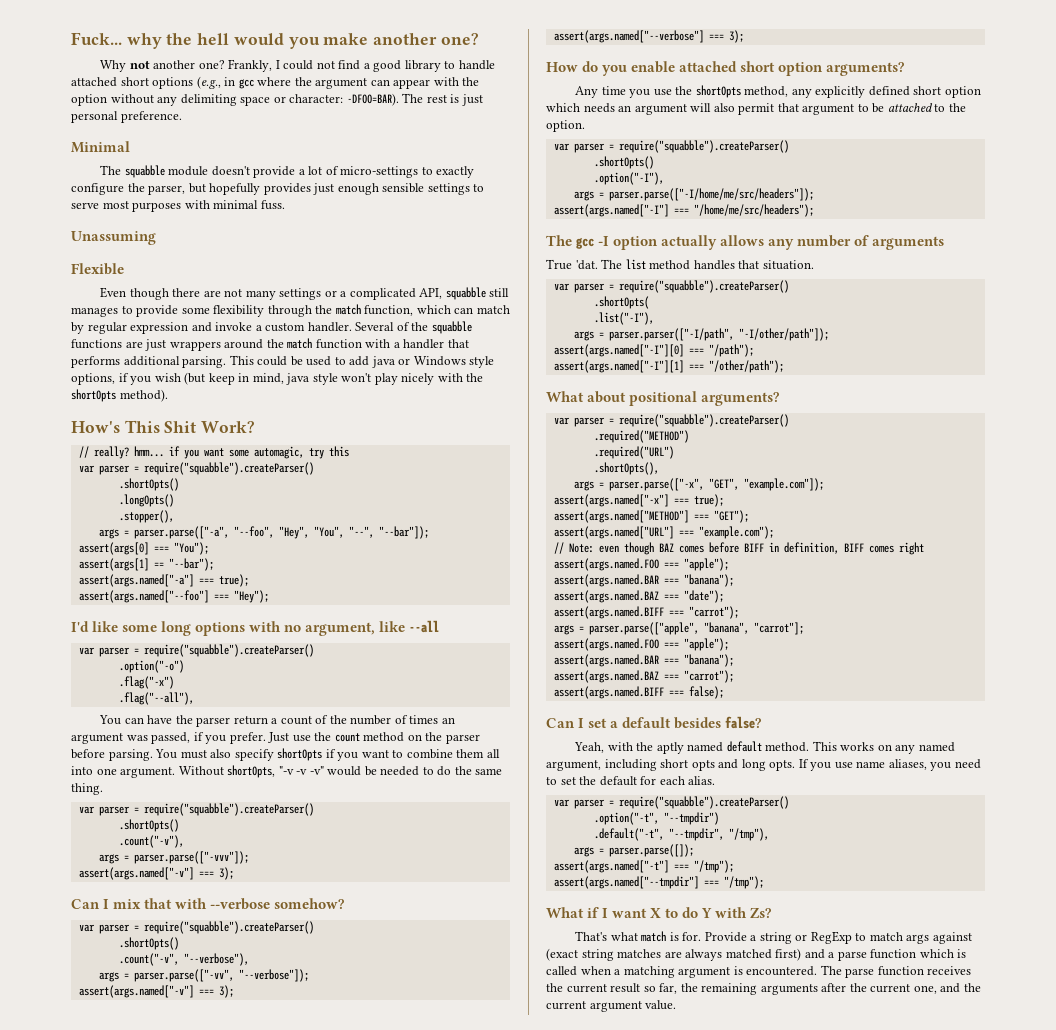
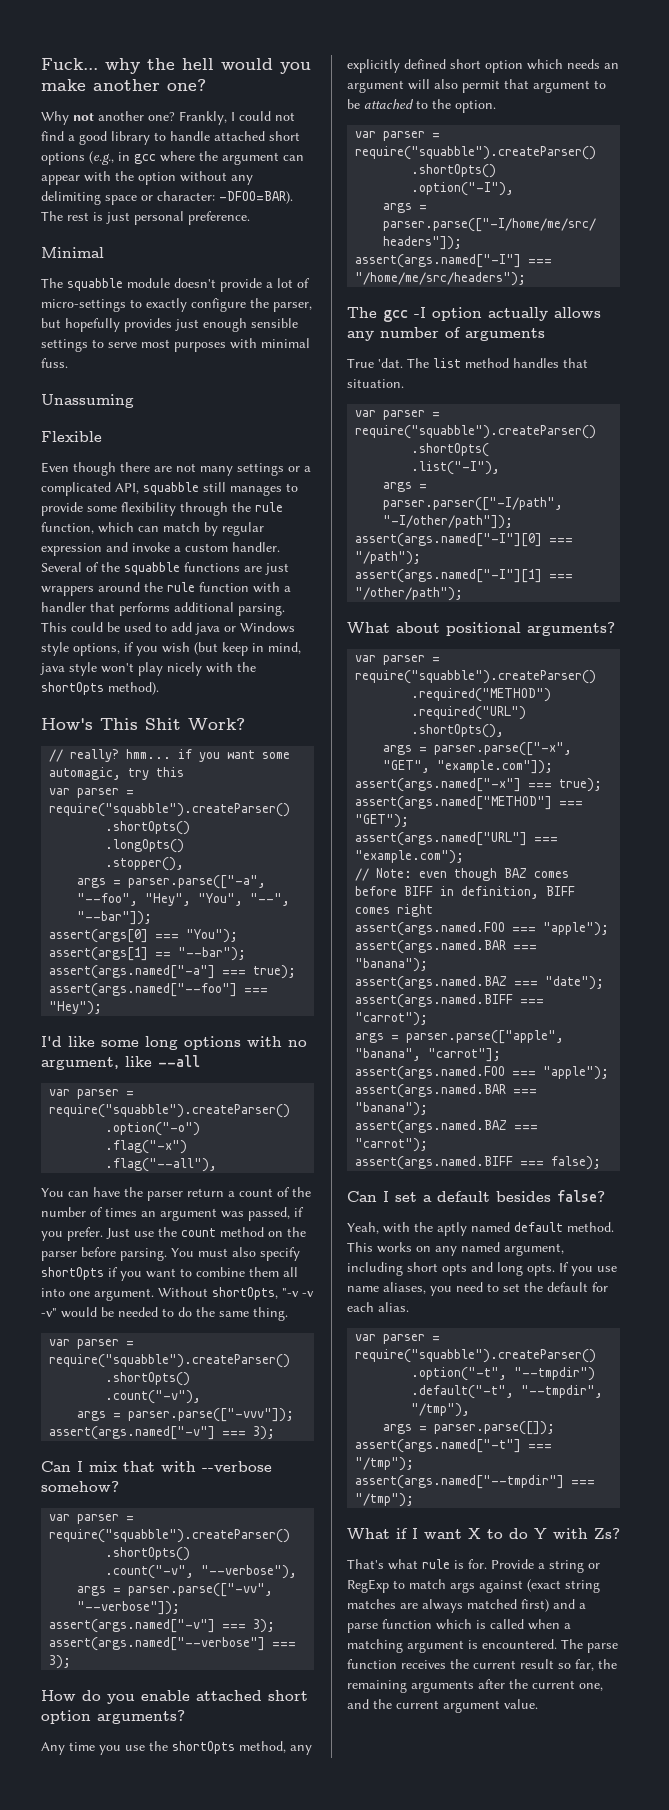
[335,304,361,315] match -> [255,502,283,512] rule
[287,338,313,349] match -> [167,582,195,592] rule
[641,931,667,942] match -> [422,1559,450,1569] rule

